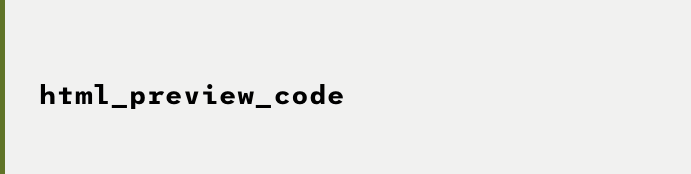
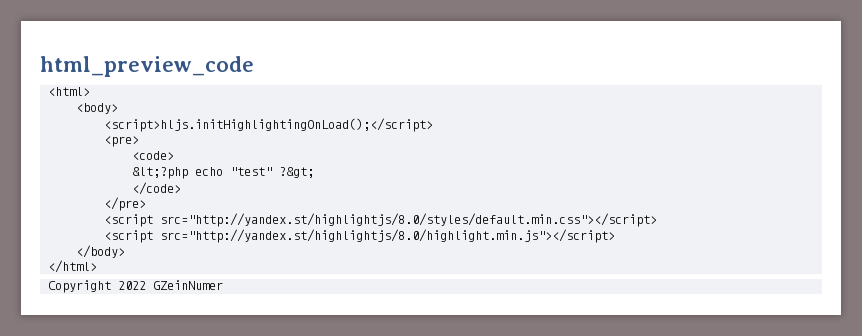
(345, 96) none -> [48,87,91,96] [76,103,119,114] [104,118,434,132] [104,136,140,147] [132,151,175,160] [132,167,315,179] [132,182,182,195] [104,197,147,211] [104,213,658,227] [104,229,616,243] [76,245,126,258] [48,260,98,273] [48,280,224,293] // <html> // <body> // <script>hljs.initHighlightingOnLoad();</script> // <pre> // <code> // &lt;?php echo "test" ?&gt; // </code> // </pre> // <script src="http://yandex.st/highlightjs/8.0/styles/default.min.css"></script> // <script src="http://yandex.st/highlightjs/8.0/highlight.min.js"></script> // </body> // </html> // Copyright 2022 GZeinNumer

